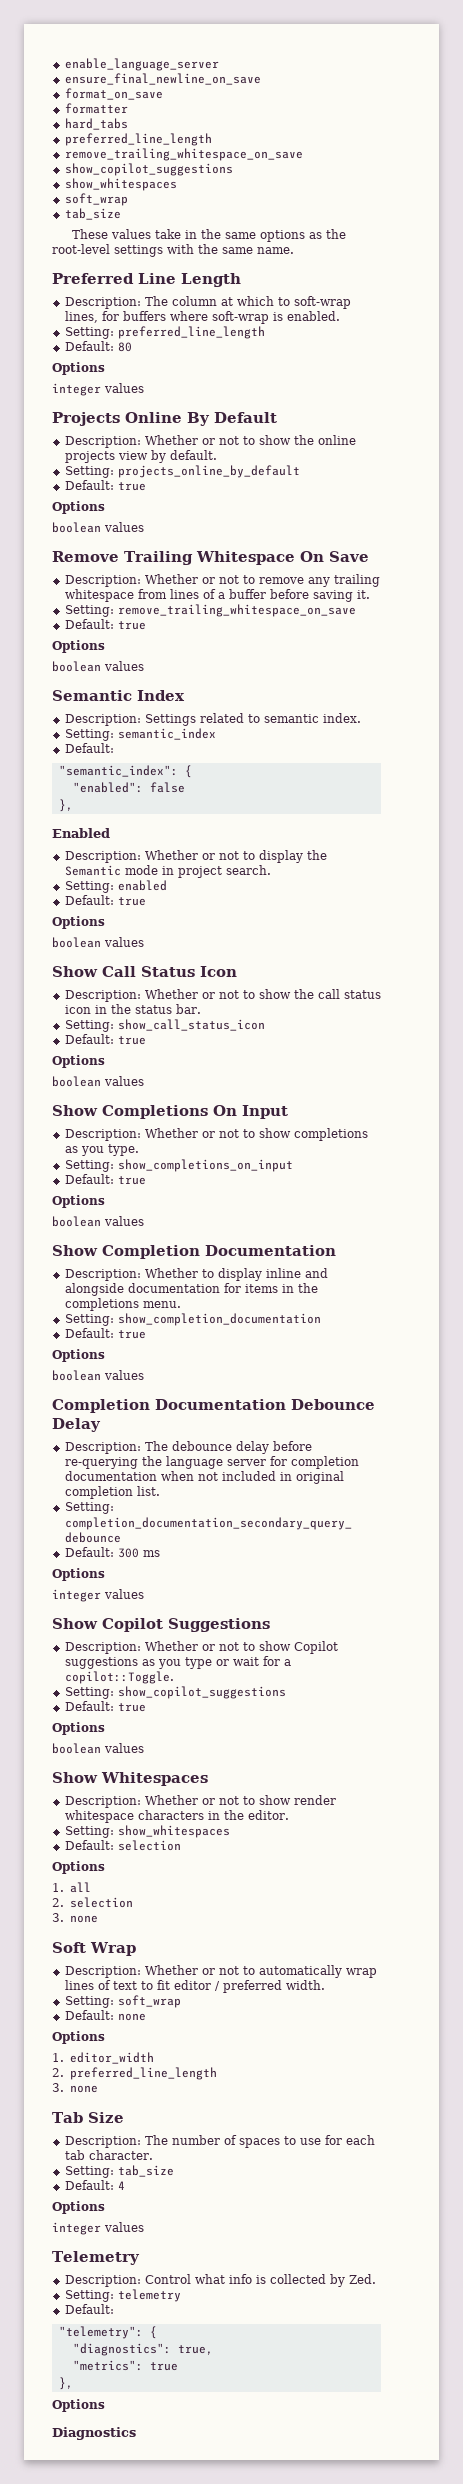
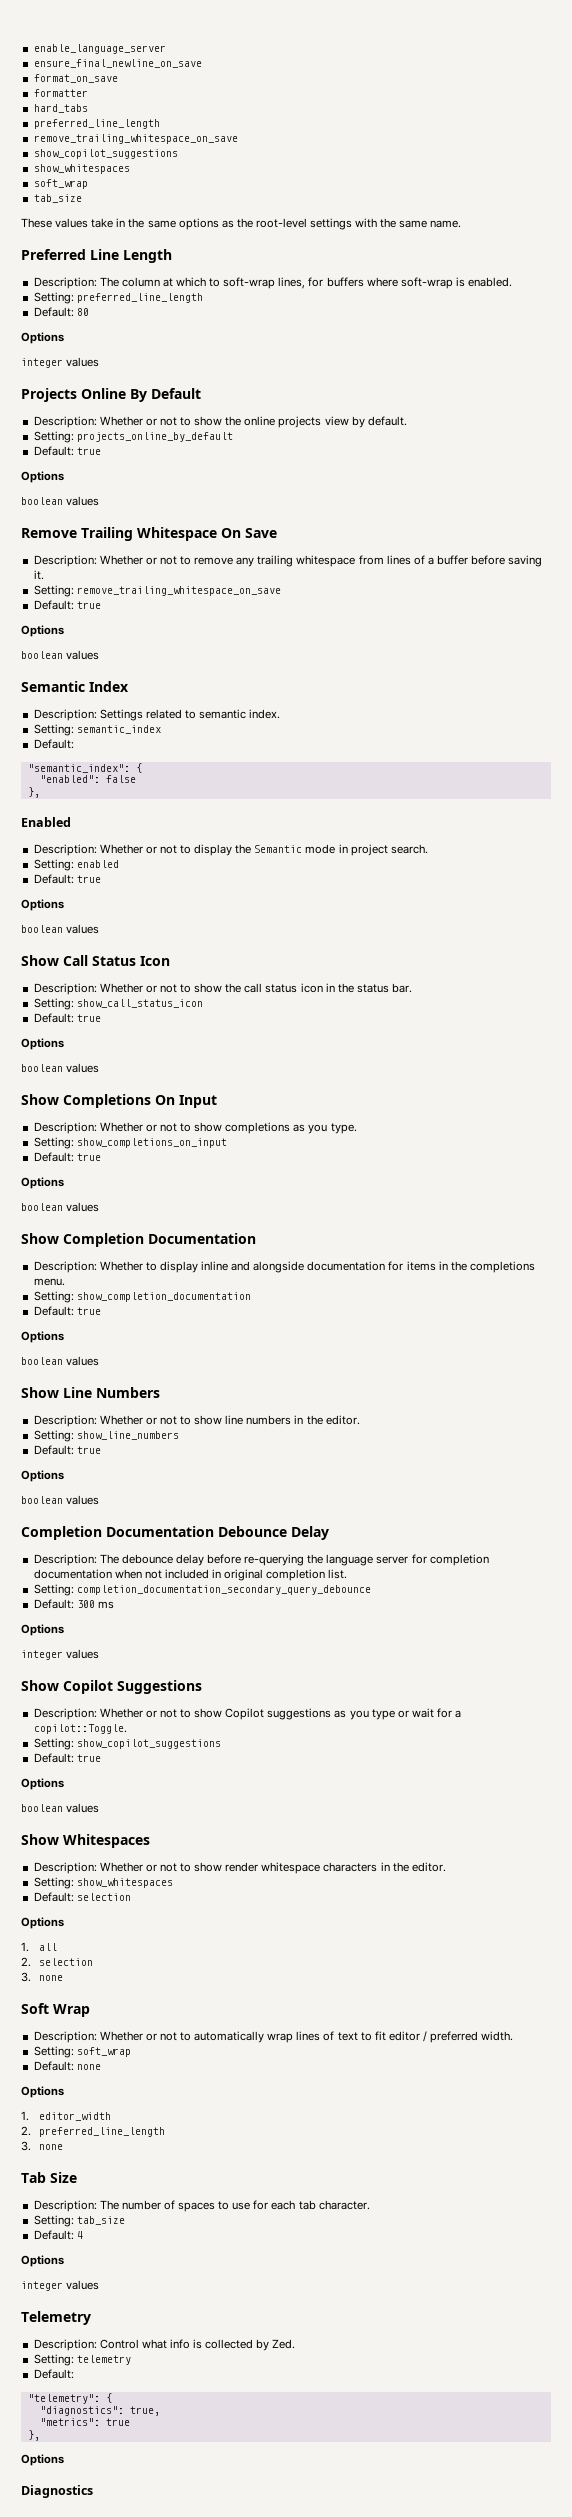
(144, 1375) none -> [21,1387,160,1398] [33,1415,360,1427] [33,1430,179,1442] [33,1445,101,1455] [21,1470,64,1482] [21,1495,100,1505] // Show Line Numbers // Description: Whether or not to show line numbers in the editor. // Setting: show_line_numbers // Default: true // Options // boolean values

